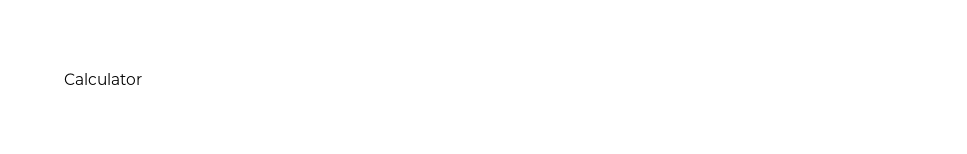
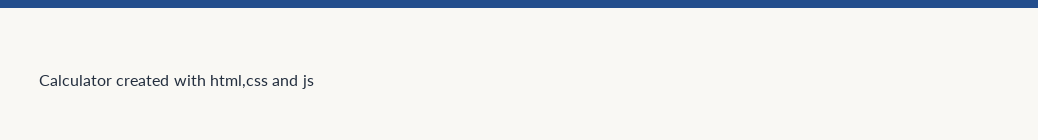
(142, 79) none -> [116,75,314,89] created with html,css and js

